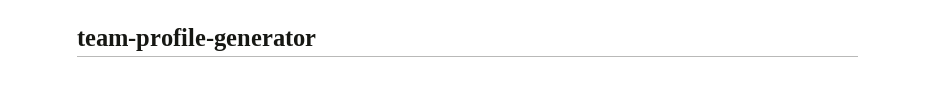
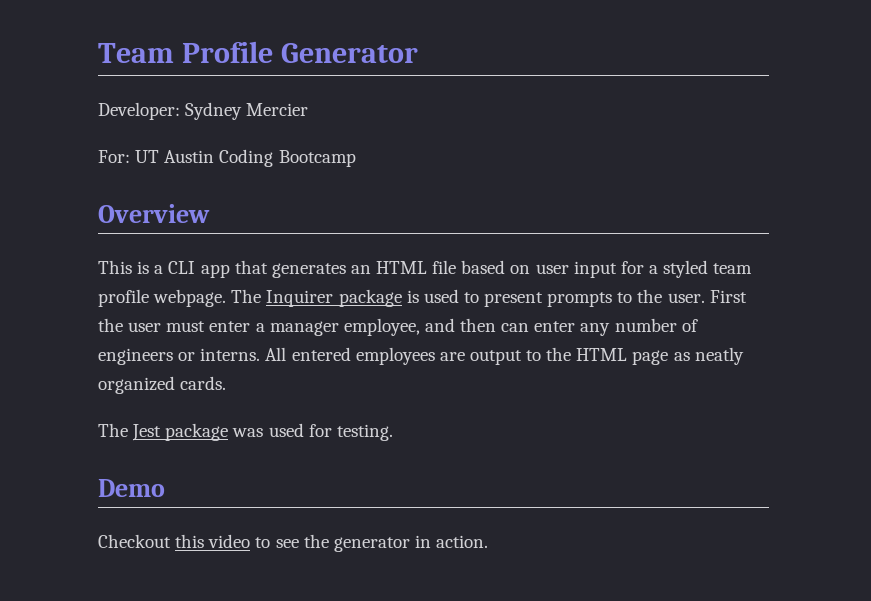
[77,28,316,51] team-profile-generator -> [98,41,418,63] [98,102,309,120] [98,149,356,167] [98,204,210,223] [98,260,753,278] [98,289,747,307] [98,318,698,336] [98,347,744,365] [98,376,227,394] [98,423,393,441] [98,479,165,497] [98,534,489,552] Team Profile Generator // Developer: Sydney Mercier // For: UT Austin Coding Bootcamp // Overview // This is a CLI app that generates an HTML file based on user input for a styled team profile webpage. The Inquirer package is used to present prompts to the user. First the user must enter a manager employee, and then can enter any number of engineers or interns. All entered employees are output to the HTML page as neatly organized cards. // The Jest package was used for testing. // Demo // Checkout this video to see the generator in action.

